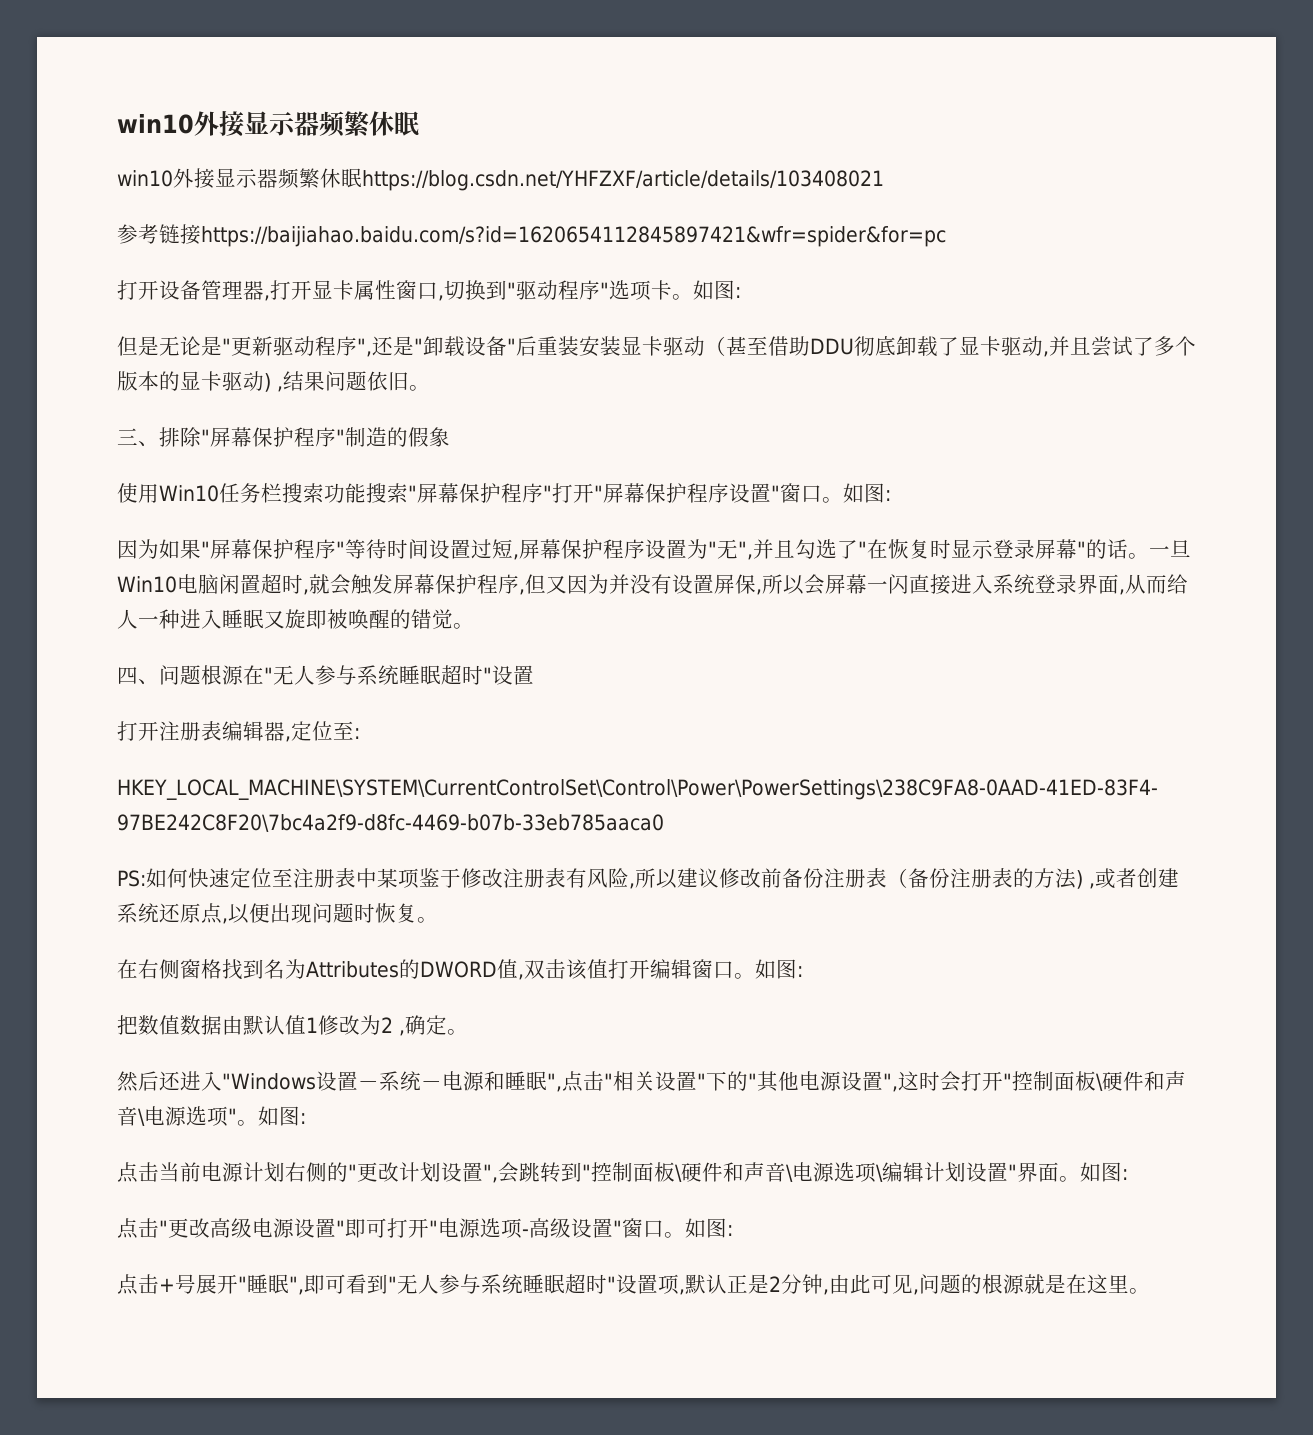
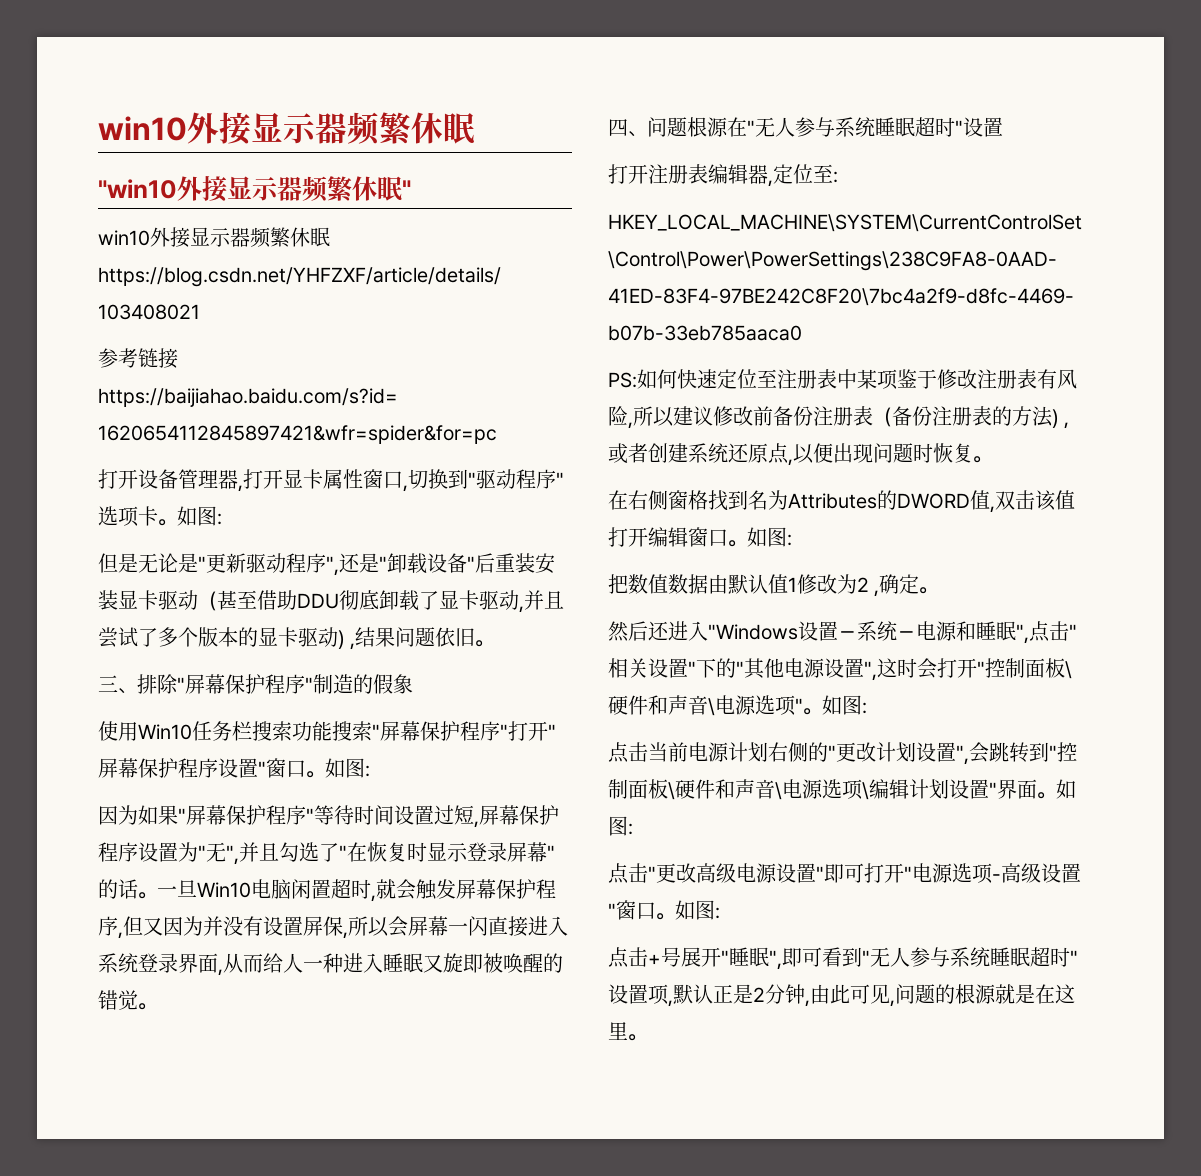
[117,111,419,137] win10外接显示器频繁休眠 -> [98,112,475,146] [98,176,411,202] win10外接显示器频繁休眠 // "win10外接显示器频繁休眠"

